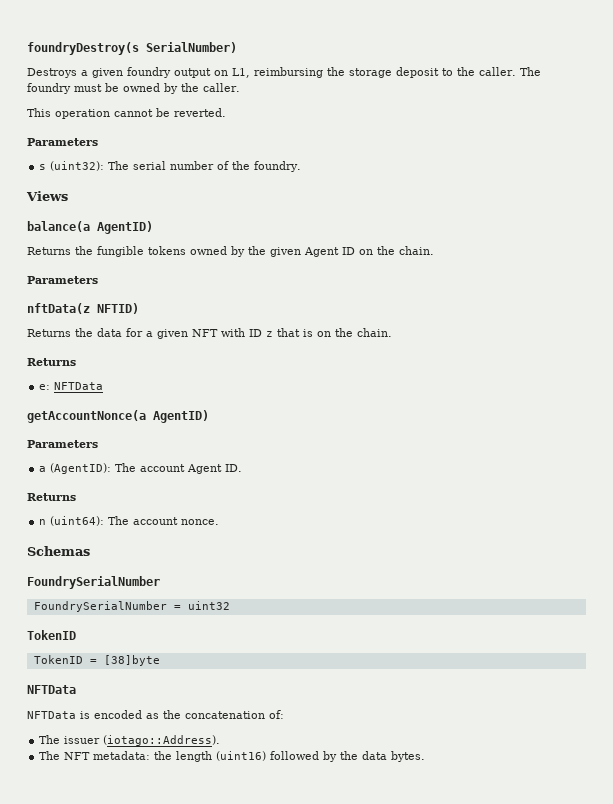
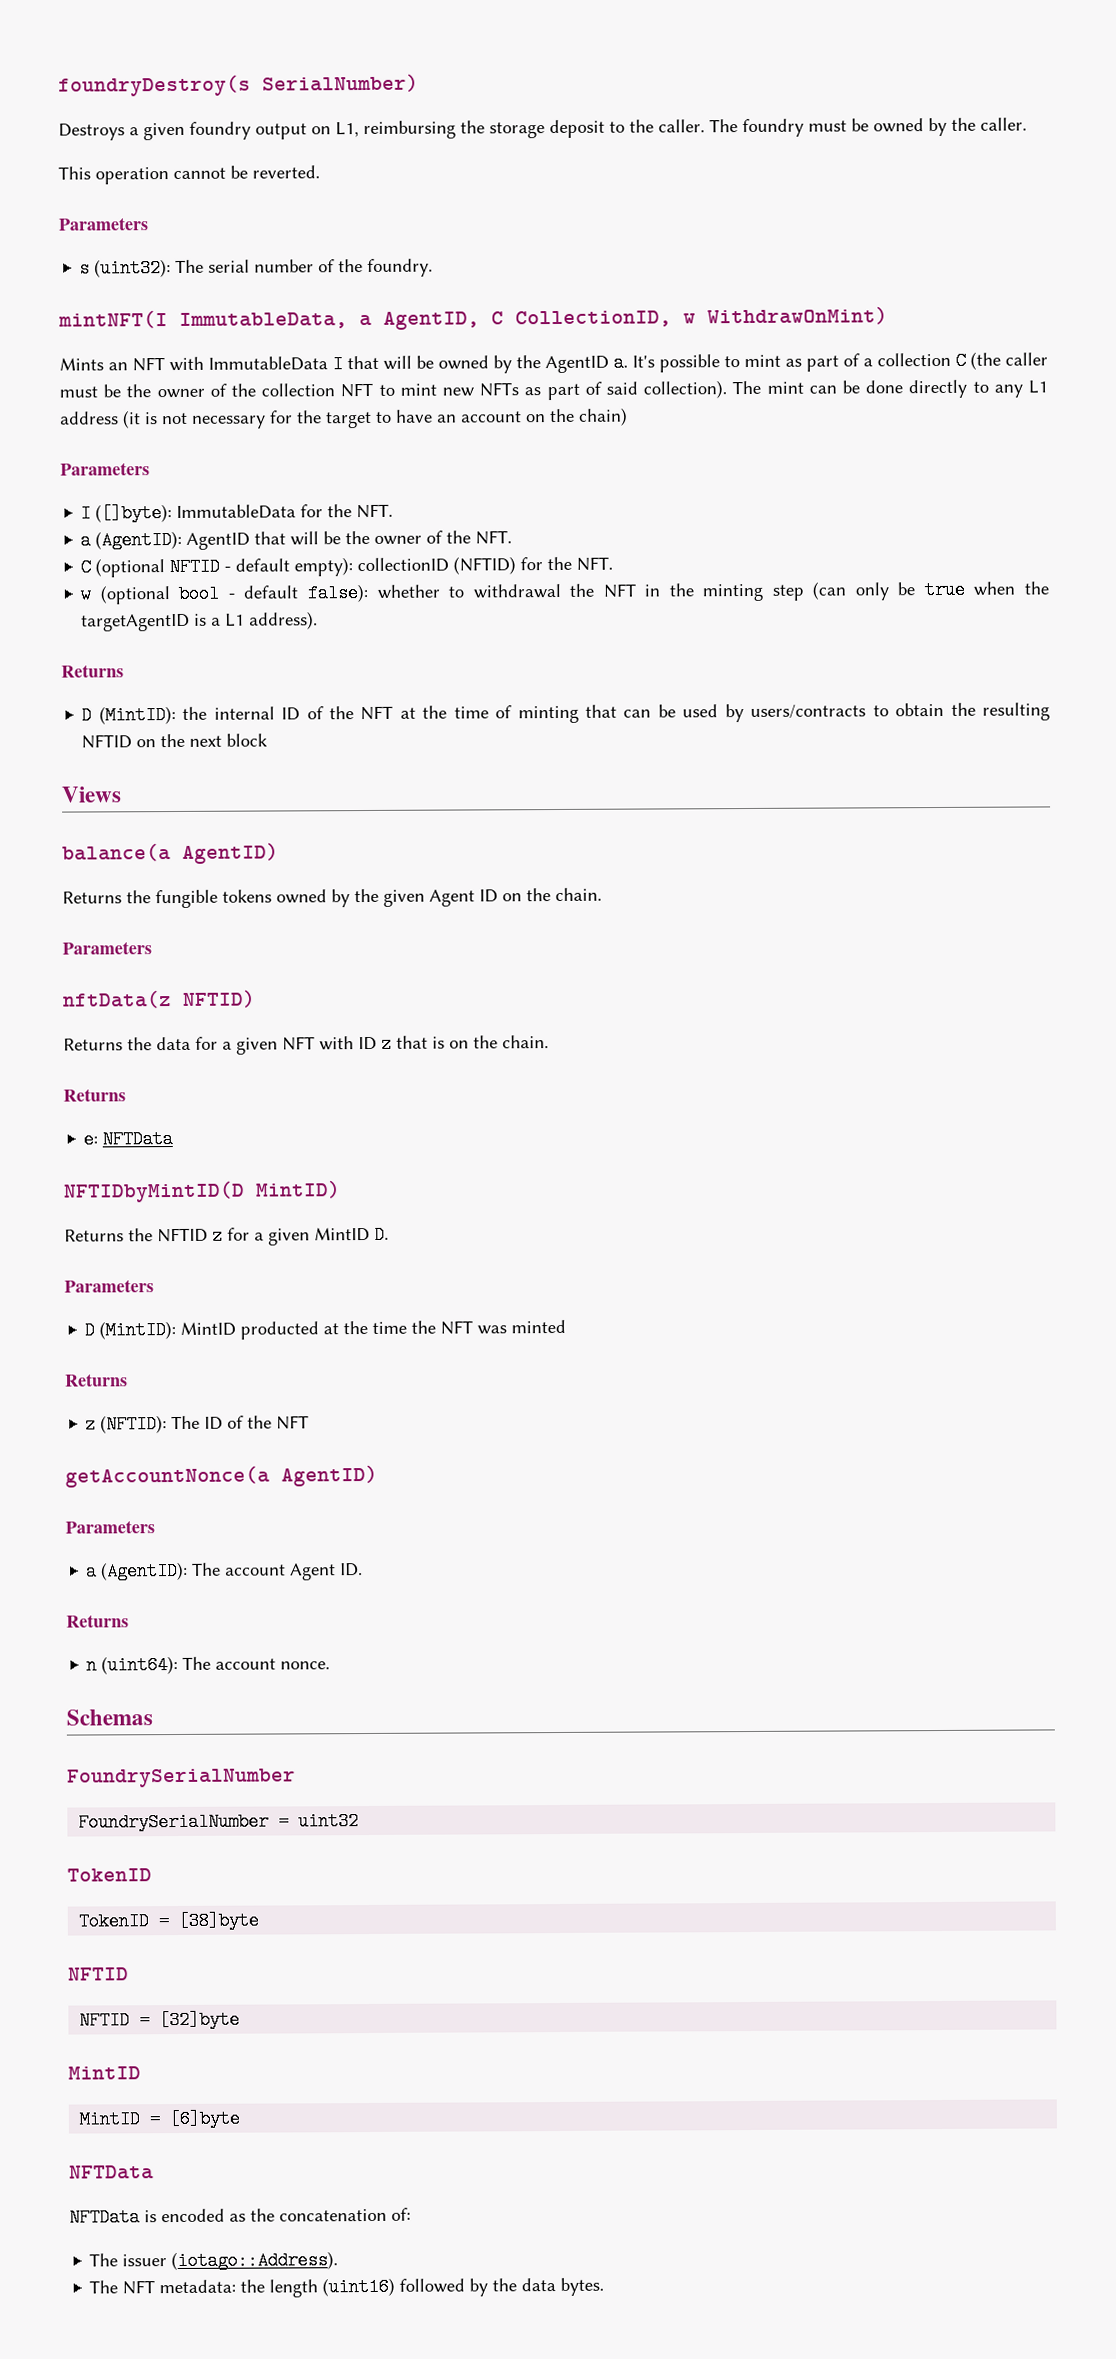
(302, 166) none -> [58,306,888,330] [59,351,1048,374] [59,379,1049,401] [59,407,628,429] [60,462,150,476] [80,503,394,523] [80,530,513,550] [80,556,614,578] [80,580,1050,605] [81,611,319,632] [61,664,124,678] [81,702,1050,725] [81,733,269,749] // mintNFT(I ImmutableData, a AgentID, C CollectionID, w WithdrawOnMint) // Mints an NFT with ImmutableData I that will be owned by the AgentID a. It's possible to mint as part of a collection C (the caller must be the owner of the collection NFT to mint new NFTs as part of said collection). The mint can be done directly to any L1 address (it is not necessary for the target to have an account on the chain) // Parameters // I ([]byte): ImmutableData for the NFT. // a (AgentID): AgentID that will be the owner of the NFT. // C (optional NFTID - default empty): collectionID (NFTID) for the NFT. // w (optional bool - default false): whether to withdrawal the NFT in the minting step (can only be true when the targetAgentID is a L1 address). // Returns // D (MintID): the internal ID of the NFT at the time of minting that can be used by users/contracts to obtain the resulting NFTID on the next block
(104, 386) none -> [64,1180,341,1203] [64,1225,389,1246] [64,1279,154,1293] [84,1319,567,1340] [65,1373,128,1387] [85,1415,310,1434] // NFTIDbyMintID(D MintID) // Returns the NFTID z for a given MintID D. // Parameters // D (MintID): MintID producted at the time the NFT was minted // Returns // z (NFTID): The ID of the NFT
(160, 660) none -> [68,1967,129,1981] [79,2010,241,2030] [68,2066,141,2080] [79,2109,241,2129] // NFTID // NFTID = [32]byte // MintID // MintID = [6]byte

